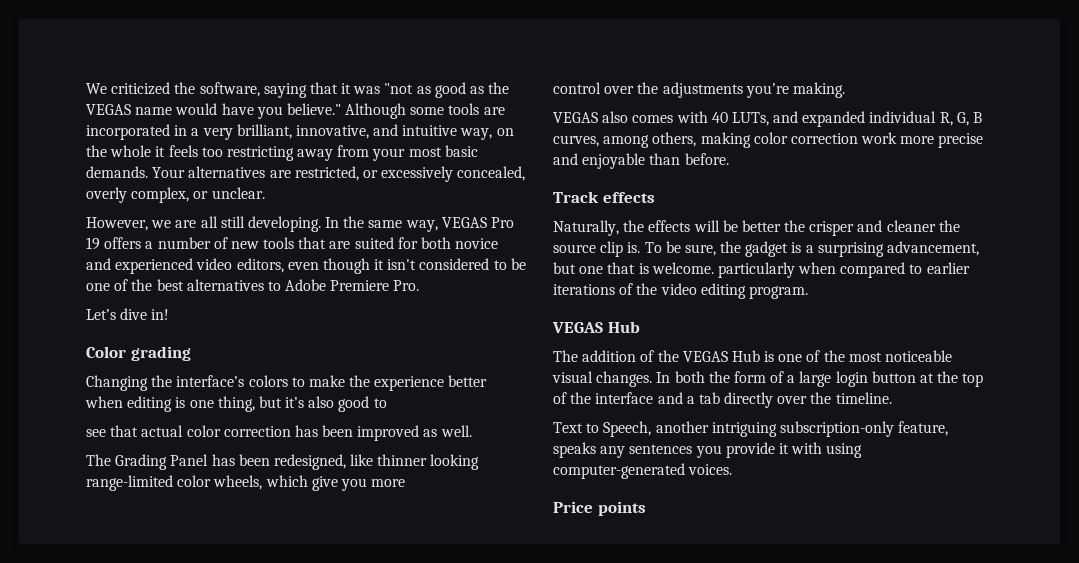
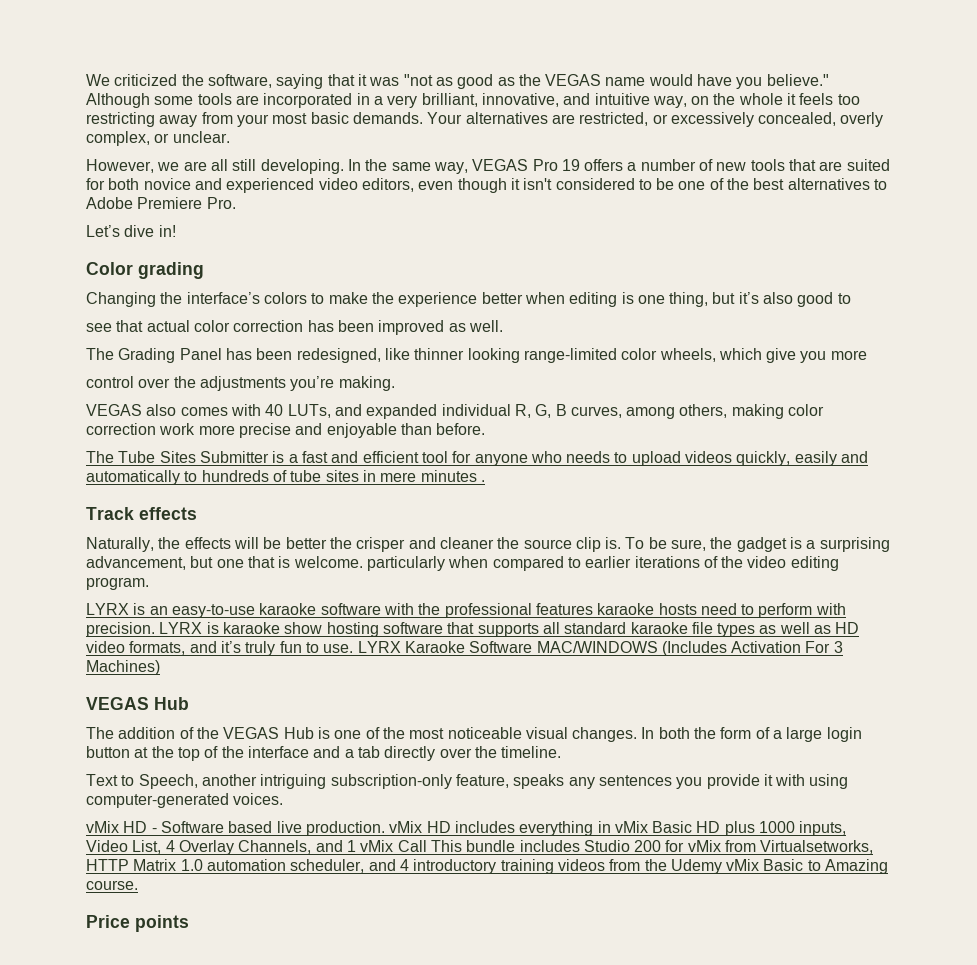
(729, 159) none -> [86,451,869,466] [86,470,485,485] // The Tube Sites Submitter is a fast and efficient tool for anyone who needs to upload videos quickly, easily and automatically to hundreds of tube sites in mere minutes .
(808, 292) none -> [86,603,846,618] [86,622,860,637] [86,641,843,656] [86,660,160,675] // LYRX is an easy-to-use karaoke software with the professional features karaoke hosts need to perform with precision. LYRX is karaoke show hosting software that supports all standard karaoke file types as well as HD video formats, and it’s truly fun to use. LYRX Karaoke Software MAC/WINDOWS (Includes Activation For 3 Machines)
(733, 469) none -> [86,821,847,836] [86,840,874,855] [86,859,889,874] [86,880,138,890] // vMix HD - Software based live production. vMix HD includes everything in vMix Basic HD plus 1000 inputs, Video List, 4 Overlay Channels, and 1 vMix Call This bundle includes Studio 200 for vMix from Virtualsetworks, HTTP Matrix 1.0 automation scheduler, and 4 introductory training videos from the Udemy vMix Basic to Amazing course.

